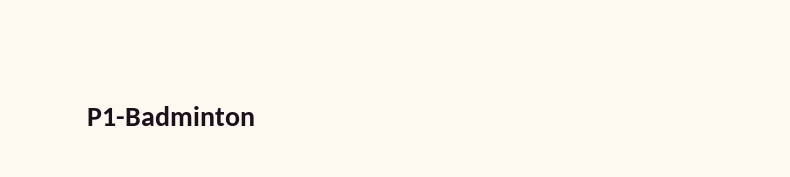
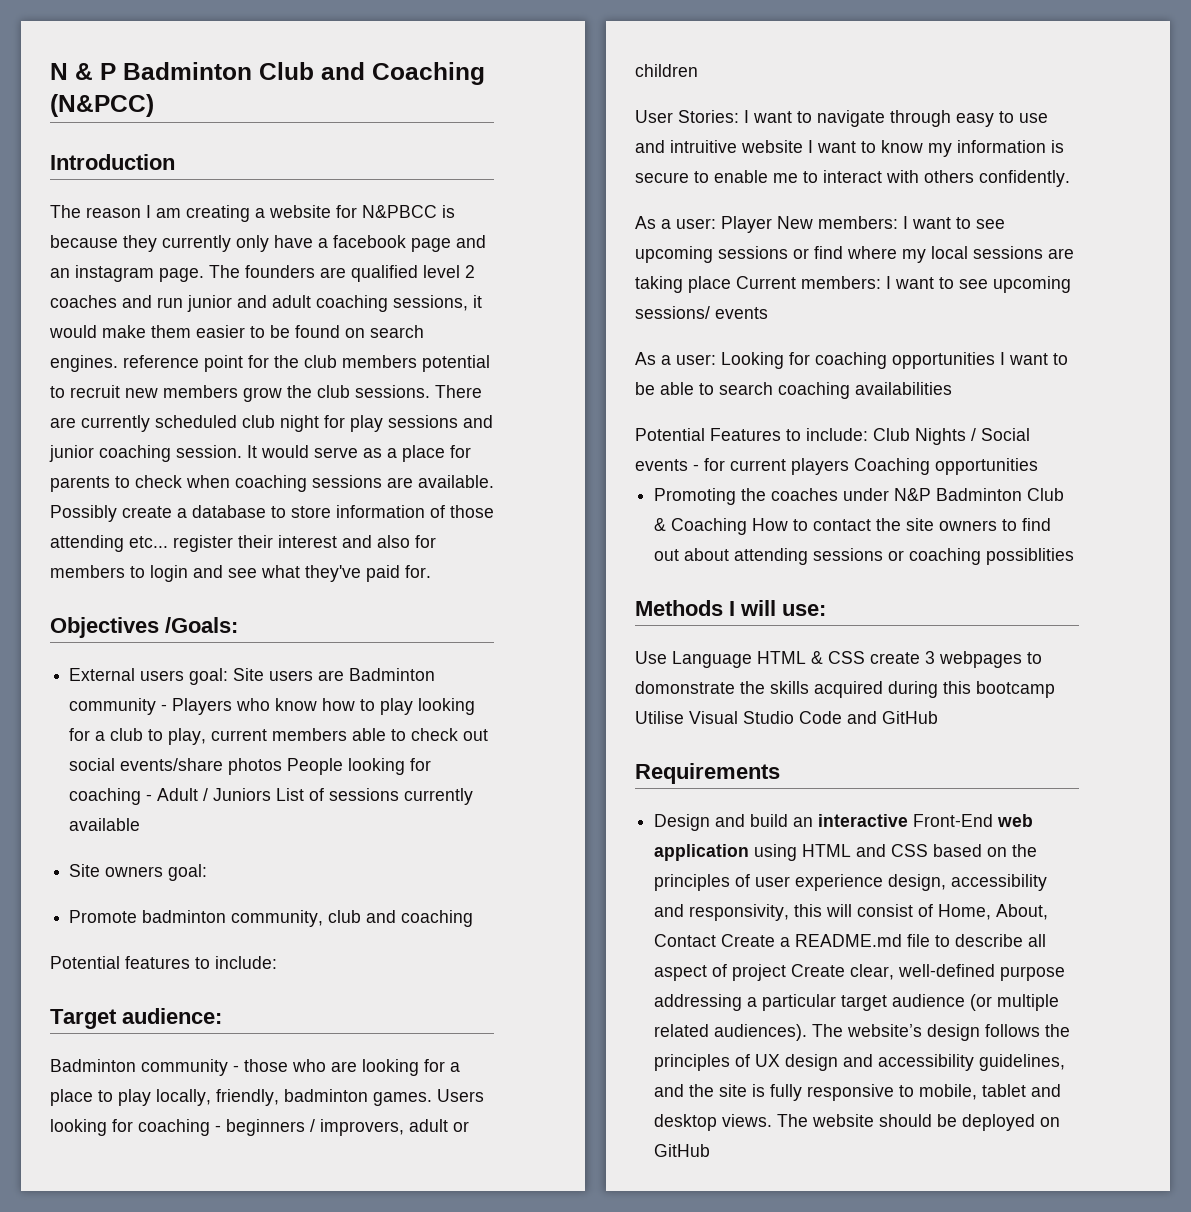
[87,106,255,126] P1-Badminton -> [50,62,485,85] [50,94,154,117] [50,154,175,170] [50,205,455,222] [50,235,486,252] [50,265,475,282] [50,295,482,312] [49,325,424,338] [50,355,490,372] [50,385,482,402] [50,415,493,432] [49,445,471,462] [50,475,494,492] [50,505,494,522] [50,535,436,552] [50,565,431,582] [50,617,238,638] [69,668,436,685] [69,698,476,715] [69,728,489,745] [69,758,432,775] [69,788,474,805] [69,818,141,831] [69,864,208,881] [69,910,474,927] [50,956,277,969] [50,1008,222,1029] [50,1059,460,1076] [50,1089,484,1106] [50,1119,469,1136] [635,64,698,77] [635,110,1048,127] [635,140,1064,157] [635,170,1070,187] [635,216,1005,233] [635,246,1074,263] [635,276,1071,293] [635,306,768,319] [635,352,1068,369] [635,382,952,399] [635,428,1030,445] [635,458,1038,475] [654,488,1065,505] [654,518,1052,535] [654,548,1075,565] [635,600,826,616] [635,651,1042,668] [635,681,1055,698] [635,711,938,724] [635,763,780,784] [654,814,1034,831] [654,844,1038,861] [654,874,1048,891] [654,904,1049,921] [654,934,1047,947] [654,964,1066,981] [654,994,1060,1011] [654,1024,1071,1041] [654,1054,1066,1071] [654,1084,1062,1101] [654,1114,1061,1131] [654,1144,711,1157] N & P Badminton Club and Coaching (N&PCC) // Introduction // The reason I am creating a website for N&PBCC is because they currently only have a facebook page and an instagram page. The founders are qualified level 2 coaches and run junior and adult coaching sessions, it would make them easier to be found on search engines. reference point for the club members potential to recruit new members grow the club sessions. There are currently scheduled club night for play sessions and junior coaching session. It would serve as a place for parents to check when coaching sessions are available. Possibly create a database to store information of those attending etc... register their interest and also for members to login and see what they've paid for. // Objectives /Goals: // External users goal: Site users are Badminton community - Players who know how to play looking for a club to play, current members able to check out social events/share photos People looking for coaching - Adult / Juniors List of sessions currently available // Site owners goal: // Promote badminton community, club and coaching // Potential features to include: // Target audience: // Badminton community - those who are looking for a place to play locally, friendly, badminton games. Users looking for coaching - beginners / improvers, adult or children // User Stories: I want to navigate through easy to use and intruitive website I want to know my information is secure to enable me to interact with others confidently. // As a user: Player New members: I want to see upcoming sessions or find where my local sessions are taking place Current members: I want to see upcoming sessions/ events // As a user: Looking for coaching opportunities I want to be able to search coaching availabilities // Potential Features to include: Club Nights / Social events - for current players Coaching opportunities // Promoting the coaches under N&P Badminton Club & Coaching How to contact the site owners to find out about attending sessions or coaching possiblities // Methods I will use: // Use Language HTML & CSS create 3 webpages to domonstrate the skills acquired during this bootcamp Utilise Visual Studio Code and GitHub // Requirements // Design and build an interactive Front-End web application using HTML and CSS based on the principles of user experience design, accessibility and responsivity, this will consist of Home, About, Contact Create a README.md file to describe all aspect of project Create clear, well-defined purpose addressing a particular target audience (or multiple related audiences). The website’s design follows the principles of UX design and accessibility guidelines, and the site is fully responsive to mobile, tablet and desktop views. The website should be deployed on GitHub

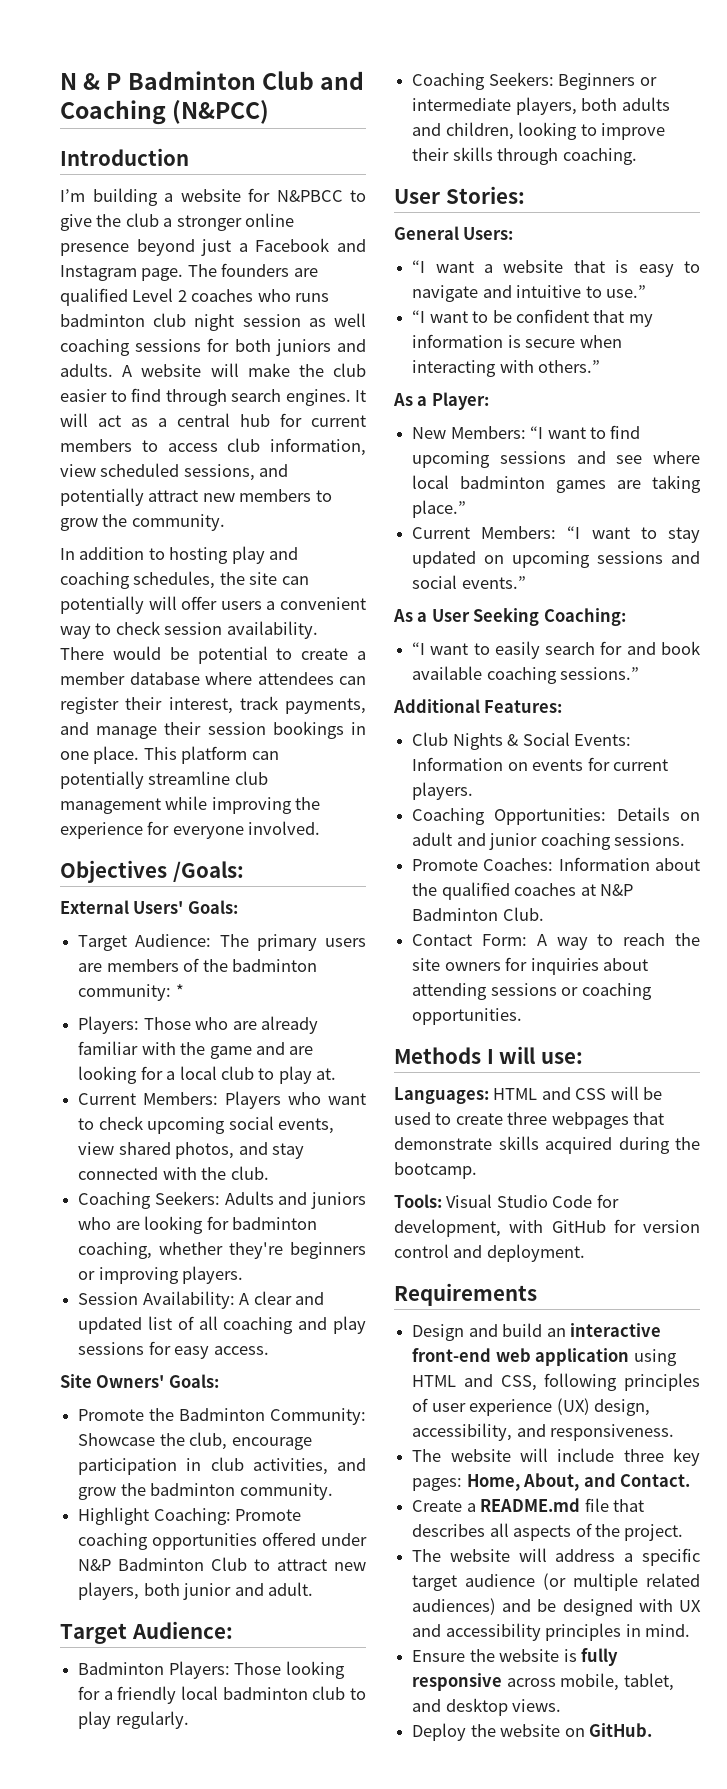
[50,205,455,222] [50,235,486,252] [50,265,154,282] The reason I am creating a website for N&PBCC is because they currently only have a facebook page and an instagram -> [60,188,366,206] [60,213,295,231] [60,238,366,256] [60,265,137,281] I’m building a website for N&PBCC to give the club a stronger online presence beyond just a Facebook and Instagram
[423,265,460,278] level -> [132,288,174,302] Level
[122,295,482,312] [49,325,424,338] [50,355,490,372] [50,385,482,402] [50,415,493,432] [49,445,471,462] [50,475,494,492] [50,505,494,522] [50,535,436,552] [50,565,431,582] [50,617,238,638] [69,668,436,685] [69,698,476,715] [69,728,489,745] [69,758,432,775] [69,788,474,805] [69,818,141,831] [69,864,208,881] [69,910,474,927] [50,956,277,969] [50,1008,222,1029] [50,1059,460,1076] [50,1089,484,1106] [50,1119,469,1136] [635,64,698,77] [635,110,1048,127] [635,140,1064,157] [635,170,1070,187] [635,216,1005,233] [635,246,1074,263] [635,276,1071,293] [635,306,768,319] [635,352,1068,369] [635,382,952,399] [635,428,1030,445] [635,458,1038,475] [654,488,1065,505] [654,518,1052,535] [654,549,680,561] and run junior and adult coaching sessions, it would make them easier to be found on search engines. reference point for the club members potential to recruit new members grow the club sessions. There are currently scheduled club night for play sessions and junior coaching session. It would serve as a place for parents to check when coaching sessions are available. Possibly create a database to store information of those attending etc... register their interest and also for members to login and see what they've paid for. // Objectives /Goals: // External users goal: Site users are Badminton community - Players who know how to play looking for a club to play, current members able to check out social events/share photos People looking for coaching - Adult / Juniors List of sessions currently available // Site owners goal: // Promote badminton community, club and coaching // Potential features to include: // Target audience: // Badminton community - those who are looking for a place to play locally, friendly, badminton games. Users looking for coaching - beginners / improvers, adult or children // User Stories: I want to navigate through easy to use and intruitive website I want to know my information is secure to enable me to interact with others confidently. // As a user: Player New members: I want to see upcoming sessions or find where my local sessions are taking place Current members: I want to see upcoming sessions/ events // As a user: Looking for coaching opportunities I want to be able to search coaching availabilities // Potential Features to include: Club Nights / Social events - for current players Coaching opportunities // Promoting the coaches under N&P Badminton Club & Coaching How to contact the site owners to find out -> [257,289,330,302] [60,313,367,331] [60,338,367,356] [60,363,366,377] [60,388,366,406] [60,413,366,427] [60,438,366,456] [60,463,289,481] [60,488,332,506] [60,514,225,531] [60,546,299,564] [60,571,309,589] [60,596,366,614] [60,621,318,639] [60,646,366,664] [60,672,366,685] [60,696,366,714] [60,721,367,739] [60,746,279,764] [60,771,268,789] [60,796,321,814] [60,821,321,839] [60,860,244,883] [60,900,238,914] [78,934,367,951] [78,958,317,972] [78,984,184,1001] [78,1016,318,1034] [78,1041,314,1059] [78,1066,337,1084] [78,1091,367,1109] [78,1116,334,1134] [78,1142,304,1159] [78,1166,269,1180] [78,1191,366,1209] [78,1216,317,1234] [78,1242,367,1259] [78,1266,244,1284] [78,1291,324,1309] [78,1316,367,1334] [78,1341,269,1359] [60,1374,219,1388] [78,1408,366,1425] [78,1432,312,1450] [78,1457,367,1475] [78,1483,333,1500] [78,1507,302,1525] [78,1532,368,1550] [78,1557,366,1571] [78,1582,313,1600] [60,1621,233,1644] [78,1661,345,1679] [78,1686,366,1704] [78,1711,189,1729] [412,72,657,90] [412,97,670,115] [412,122,665,140] [412,147,637,165] [394,186,525,204] [394,226,514,240] [412,260,700,277] [412,285,646,302] [412,309,653,327] [412,334,622,348] [412,360,601,377] [393,392,489,410] [412,425,641,439] [412,451,700,468] [412,475,701,493] [412,500,467,518] [412,526,700,543] [412,551,700,568] [412,575,526,589] [393,608,626,626] [412,641,700,659] [412,666,640,684] [393,699,563,713] [412,732,631,750] [412,757,668,771] [412,782,474,800] [412,807,700,825] [412,832,685,850] [412,857,700,871] [412,882,633,900] [412,907,544,921] [412,933,700,950] [412,957,599,975] who runs badminton club night session as well coaching sessions for both juniors and adults. A website will make the club easier to find through search engines. It will act as a central hub for current members to access club information, view scheduled sessions, and potentially attract new members to grow the community. // In addition to hosting play and coaching schedules, the site can potentially will offer users a convenient way to check session availability. There would be potential to create a member database where attendees can register their interest, track payments, and manage their session bookings in one place. This platform can potentially streamline club management while improving the experience for everyone involved. // Objectives /Goals: // External Users' Goals: // Target Audience: The primary users are members of the badminton community: * // Players: Those who are already familiar with the game and are looking for a local club to play at. // Current Members: Players who want to check upcoming social events, view shared photos, and stay connected with the club. // Coaching Seekers: Adults and juniors who are looking for badminton coaching, whether they're beginners or improving players. // Session Availability: A clear and updated list of all coaching and play sessions for easy access. // Site Owners' Goals: // Promote the Badminton Community: Showcase the club, encourage participation in club activities, and grow the badminton community. // Highlight Coaching: Promote coaching opportunities offered under N&P Badminton Club to attract new players, both junior and adult. // Target Audience: // Badminton Players: Those looking for a friendly local badminton club to play regularly. // Coaching Seekers: Beginners or intermediate players, both adults and children, looking to improve their skills through coaching. // User Stories: // General Users: // “I want a website that is easy to navigate and intuitive to use.” // “I want to be confident that my information is secure when interacting with others.” // As a Player: // New Members: “I want to find upcoming sessions and see where local badminton games are taking place.” // Current Members: “I want to stay updated on upcoming sessions and social events.” // As a User Seeking Coaching: // “I want to easily search for and book available coaching sessions.” // Additional Features: // Club Nights & Social Events: Information on events for current players. // Coaching Opportunities: Details on adult and junior coaching sessions. // Promote Coaches: Information about the qualified coaches at N&P Badminton Club. // Contact Form: A way to reach the site owners for inquiries
[986,548,1075,565] possiblities -> [412,1008,523,1025] opportunities.
[635,651,1042,668] [635,681,1055,698] [635,711,938,724] Use Language HTML & CSS create 3 webpages to domonstrate the skills acquired during this bootcamp Utilise Visual Studio Code and GitHub -> [394,1086,663,1104] [394,1112,665,1129] [394,1136,700,1154] [394,1162,477,1179] [394,1194,619,1208] [394,1219,700,1237] [394,1244,585,1262] Languages: HTML and CSS will be used to create three webpages that demonstrate skills acquired during the bootcamp. // Tools: Visual Studio Code for development, with GitHub for version control and deployment.
[913,814,994,827] Front-End -> [412,1348,492,1362] front-end
[891,844,1038,857] [654,874,1048,891] [654,904,1049,921] [654,934,1047,947] [654,964,1066,981] [654,994,837,1011] CSS based on the principles of user experience design, accessibility and responsivity, this will consist of Home, About, Contact Create a README.md file to describe all aspect of project Create clear, well-defined purpose addressing a particular -> [500,1373,700,1391] [412,1398,650,1416] [412,1423,675,1441] [412,1448,700,1466] [412,1473,690,1491] [412,1498,644,1512] [412,1523,684,1541] [412,1548,700,1566] CSS, following principles of user experience (UX) design, accessibility, and responsiveness. // The website will include three key pages: Home, About, and Contact. // Create a README.md file that describes all aspects of the project. // The website will address a specific
[714,1024,1071,1041] [654,1054,1066,1071] [654,1084,1062,1101] [654,1114,1061,1131] [654,1144,711,1157] audiences). The website’s design follows the principles of UX design and accessibility guidelines, and the site is fully responsive to mobile, tablet and desktop views. The website should be deployed on GitHub -> [412,1598,701,1616] [412,1623,690,1641] [412,1648,618,1666] [412,1673,674,1691] [412,1698,562,1716] [412,1723,652,1741] audiences) and be designed with UX and accessibility principles in mind. // Ensure the website is fully responsive across mobile, tablet, and desktop views. // Deploy the website on GitHub.

